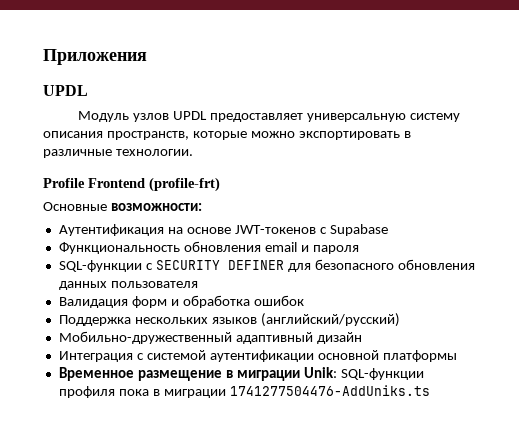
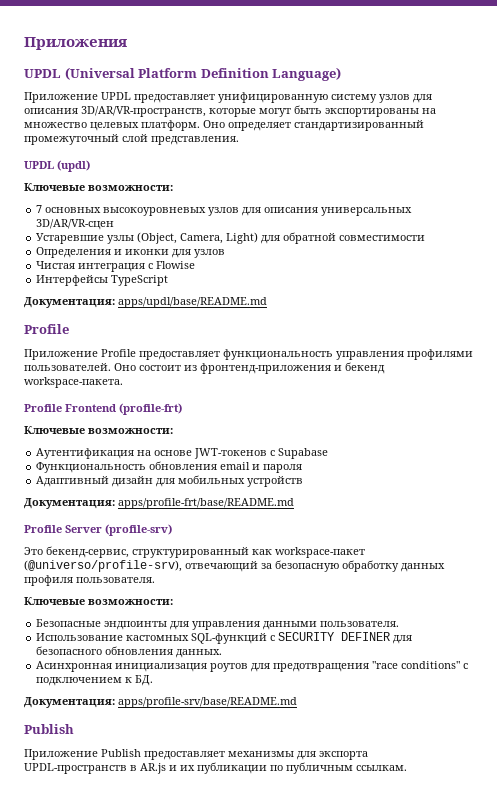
[78,111,460,122] [43,131,411,140] [43,149,193,158] // Модуль узлов UPDL предоставляет универсальную систему описания пространств, которые можно экспортировать в различные технологии. -> [64,67,342,81] [24,92,432,103] [24,105,436,117] [24,120,424,131] [24,134,239,145] [24,160,90,172] [24,183,173,191] [36,205,413,216] [36,219,115,230] [36,232,426,244] [36,247,226,258] [36,261,196,272] [36,275,169,286] [24,297,267,308] [24,324,69,334] [24,349,473,360] [24,362,385,374] [24,377,123,388] (Universal Platform Definition Language) // Приложение UPDL предоставляет унифицированную систему узлов для описания 3D/AR/VR-пространств, которые могут быть экспортированы на множество целевых платформ. Оно определяет стандартизированный промежуточный слой представления. // UPDL (updl) // Ключевые возможности: // 7 основных высокоуровневых узлов для описания универсальных 3D/AR/VR-сцен // Устаревшие узлы (Object, Camera, Light) для обратной совместимости // Определения и иконки для узлов // Чистая интеграция с Flowise // Интерфейсы TypeScript // Документация: apps/updl/base/README.md // Profile // Приложение Profile предоставляет функциональность управления профилями пользователей. Оно состоит из фронтенд-приложения и бекенд workspace-пакета.
[43,202,107,211] Основные -> [24,426,85,434] Ключевые
[58,260,142,272] SQL-функции -> [36,475,304,487] [24,498,294,509] [24,524,172,536] [24,546,365,558] [24,560,445,572] [24,575,155,586] [24,597,173,605] [36,619,400,630] [36,633,268,644] Адаптивный дизайн для мобильных устройств // Документация: apps/profile-frt/base/README.md // Profile Server (profile-srv) // Это бекенд-сервис, структурированный как workspace-пакет (@universo/profile-srv), отвечающий за безопасную обработку данных профиля пользователя. // Ключевые возможности: // Безопасные эндпоинты для управления данными пользователя. // Использование кастомных SQL-функций
[58,281,198,290] [58,295,304,308] [58,313,400,327] [58,331,362,344] [58,350,457,362] [58,367,424,381] [58,385,430,398] данных пользователя // Валидация форм и обработка ошибок // Поддержка нескольких языков (английский/русский) // Мобильно-дружественный адаптивный дизайн // Интеграция с системой аутентификации основной платформы // Временное размещение в миграции Unik: SQL-функции профиля пока в миграции 1741277504476-AddUniks.ts -> [176,649,223,658] [36,661,469,672] [36,675,154,686] [24,697,297,708] [24,724,74,734] [24,749,368,760] [24,762,407,774] данных. // Асинхронная инициализация роутов для предотвращения "race conditions" с подключением к БД. // Документация: apps/profile-srv/base/README.md // Publish // Приложение Publish предоставляет механизмы для экспорта UPDL-пространств в AR.js и их публикации по публичным ссылкам.

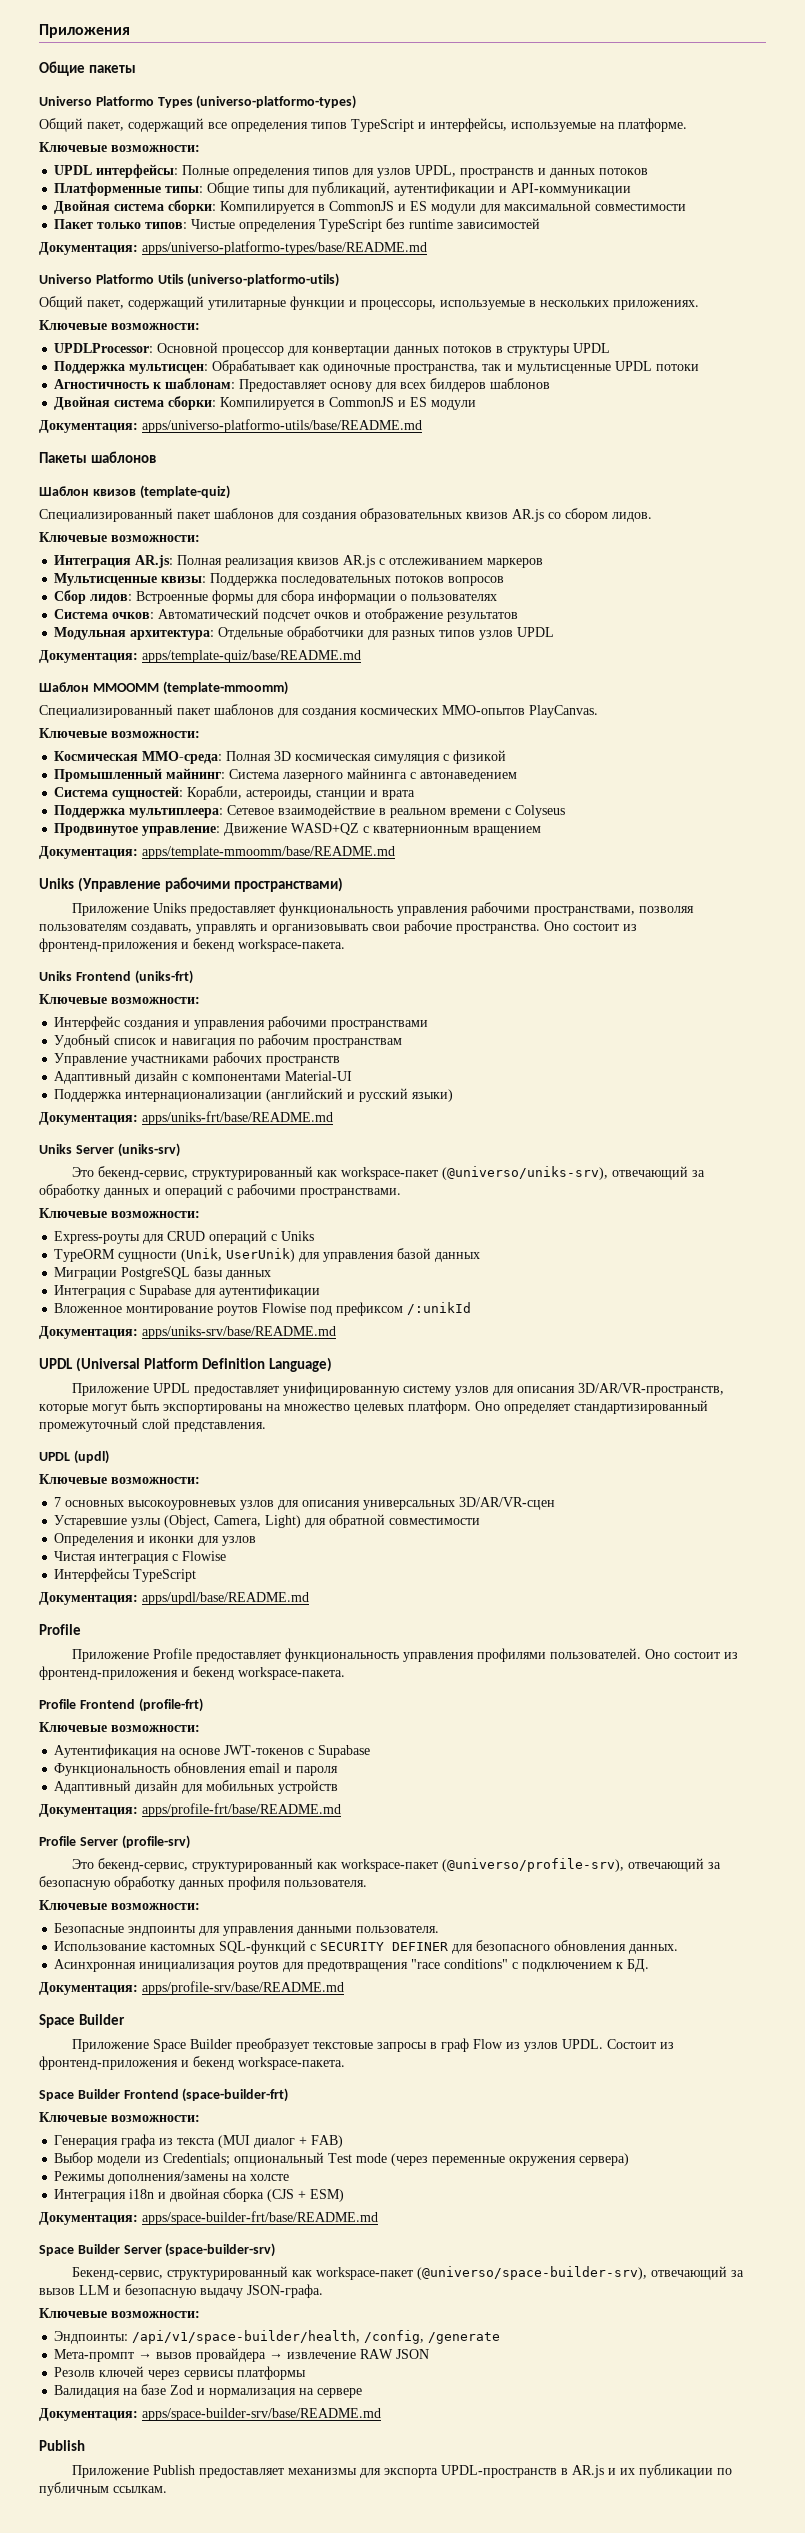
(127, 43) none -> [39,61,136,76] [39,95,357,109] [39,118,687,132] [39,142,200,152] [54,164,649,178] [54,182,632,196] [54,200,687,214] [54,218,541,232] [39,241,427,255] [39,273,340,287] [39,296,699,310] [39,320,200,330] [54,342,611,356] [54,360,700,374] [54,378,551,392] [54,396,477,410] [39,419,422,433] [39,451,156,463] [39,485,230,499] [39,508,652,522] [39,532,200,542] [54,555,544,568] [54,573,505,586] [54,590,498,604] [54,608,519,622] [54,626,555,640] [39,650,361,663] [39,681,288,695] [39,704,598,718] [39,728,200,738] [54,750,507,764] [54,768,518,782] [54,786,416,800] [54,804,566,818] [54,823,542,836] [39,846,395,859] [39,877,343,892] [72,902,695,916] [39,920,637,934] [39,938,345,952] [39,970,193,984] [39,994,200,1004] [54,1016,429,1030] [54,1034,403,1048] [54,1052,341,1066] [54,1070,353,1084] [54,1088,454,1102] [39,1111,333,1125] [39,1143,180,1157] [72,1166,706,1180] [39,1184,401,1198] [39,1208,200,1218] [54,1230,315,1244] [54,1248,481,1262] [54,1266,272,1280] [54,1284,321,1298] [54,1302,472,1316] [39,1326,336,1339] // Общие пакеты // Universo Platformo Types (universo-platformo-types) // Общий пакет, содержащий все определения типов TypeScript и интерфейсы, используемые на платформе. // Ключевые возможности: // UPDL интерфейсы: Полные определения типов для узлов UPDL, пространств и данных потоков // Платформенные типы: Общие типы для публикаций, аутентификации и API-коммуникации // Двойная система сборки: Компилируется в CommonJS и ES модули для максимальной совместимости // Пакет только типов: Чистые определения TypeScript без runtime зависимостей // Документация: apps/universo-platformo-types/base/README.md // Universo Platformo Utils (universo-platformo-utils) // Общий пакет, содержащий утилитарные функции и процессоры, используемые в нескольких приложениях. // Ключевые возможности: // UPDLProcessor: Основной процессор для конвертации данных потоков в структуры UPDL // Поддержка мультисцен: Обрабатывает как одиночные пространства, так и мультисценные UPDL потоки // Агностичность к шаблонам: Предоставляет основу для всех билдеров шаблонов // Двойная система сборки: Компилируется в CommonJS и ES модули // Документация: apps/universo-platformo-utils/base/README.md // Пакеты шаблонов // Шаблон квизов (template-quiz) // Специализированный пакет шаблонов для создания образовательных квизов AR.js со сбором лидов. // Ключевые возможности: // Интеграция AR.js: Полная реализация квизов AR.js с отслеживанием маркеров // Мультисценные квизы: Поддержка последовательных потоков вопросов // Сбор лидов: Встроенные формы для сбора информации о пользователях // Система очков: Автоматический подсчет очков и отображение результатов // Модульная архитектура: Отдельные обработчики для разных типов узлов UPDL // Документация: apps/template-quiz/base/README.md // Шаблон MMOOMM (template-mmoomm) // Специализированный пакет шаблонов для создания космических MMO-опытов PlayCanvas. // Ключевые возможности: // Космическая MMO-среда: Полная 3D космическая симуляция с физикой // Промышленный майнинг: Система лазерного майнинга с автонаведением // Система сущностей: Корабли, астероиды, станции и врата // Поддержка мультиплеера: Сетевое взаимодействие в реальном времени с Colyseus // Продвинутое управление: Движение WASD+QZ с кватернионным вращением // Документация: apps/template-mmoomm/base/README.md // Uniks (Управление рабочими пространствами) // Приложение Uniks предоставляет функциональность управления рабочими пространствами, позволяя пользователям создавать, управлять и организовывать свои рабочие пространства. Оно состоит из фронтенд-приложения и бекенд workspace-пакета. // Uniks Frontend (uniks-frt) // Ключевые возможности: // Интерфейс создания и управления рабочими пространствами // Удобный список и навигация по рабочим пространствам // Управление участниками рабочих пространств // Адаптивный дизайн с компонентами Material-UI // Поддержка интернационализации (английский и русский языки) // Документация: apps/uniks-frt/base/README.md // Uniks Server (uniks-srv) // Это бекенд-сервис, структурированный как workspace-пакет (@universo/uniks-srv), отвечающий за обработку данных и операций с рабочими пространствами. // Ключевые возможности: // Express-роуты для CRUD операций с Uniks // TypeORM сущности (Unik, UserUnik) для управления базой данных // Миграции PostgreSQL базы данных // Интеграция с Supabase для аутентификации // Вложенное монтирование роутов Flowise под префиксом /:unikId // Документация: apps/uniks-srv/base/README.md
(297, 702) none -> [39,2014,125,2028] [72,2038,675,2052] [39,2056,345,2070] [39,2088,289,2102] [39,2112,200,2122] [54,2134,344,2148] [54,2152,630,2166] [54,2171,290,2184] [54,2188,345,2202] [39,2211,378,2225] [39,2243,276,2257] [72,2266,745,2280] [39,2284,323,2298] [39,2308,200,2318] [54,2330,501,2344] [54,2348,430,2362] [54,2366,307,2380] [54,2384,363,2398] [39,2408,381,2421] // Space Builder // Приложение Space Builder преобразует текстовые запросы в граф Flow из узлов UPDL. Состоит из фронтенд‑приложения и бекенд workspace‑пакета. // Space Builder Frontend (space-builder-frt) // Ключевые возможности: // Генерация графа из текста (MUI диалог + FAB) // Выбор модели из Credentials; опциональный Test mode (через переменные окружения сервера) // Режимы дополнения/замены на холсте // Интеграция i18n и двойная сборка (CJS + ESM) // Документация: apps/space-builder-frt/base/README.md // Space Builder Server (space-builder-srv) // Бекенд‑сервис, структурированный как workspace‑пакет (@universo/space-builder-srv), отвечающий за вызов LLM и безопасную выдачу JSON‑графа. // Ключевые возможности: // Эндпоинты: /api/v1/space-builder/health, /config, /generate // Мета‑промпт → вызов провайдера → извлечение RAW JSON // Резолв ключей через сервисы платформы // Валидация на базе Zod и нормализация на сервере // Документация: apps/space-builder-srv/base/README.md

